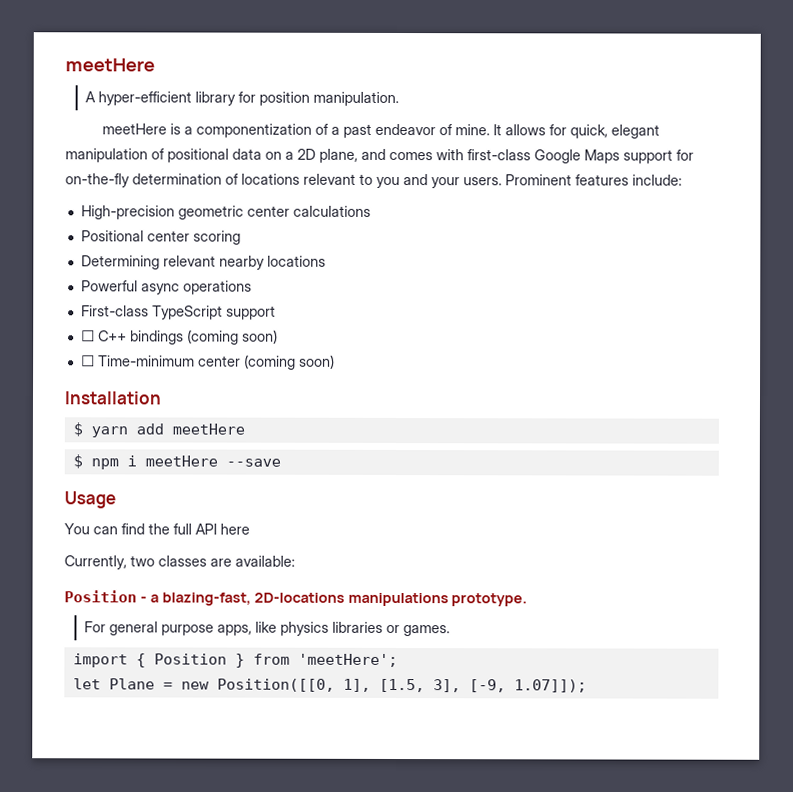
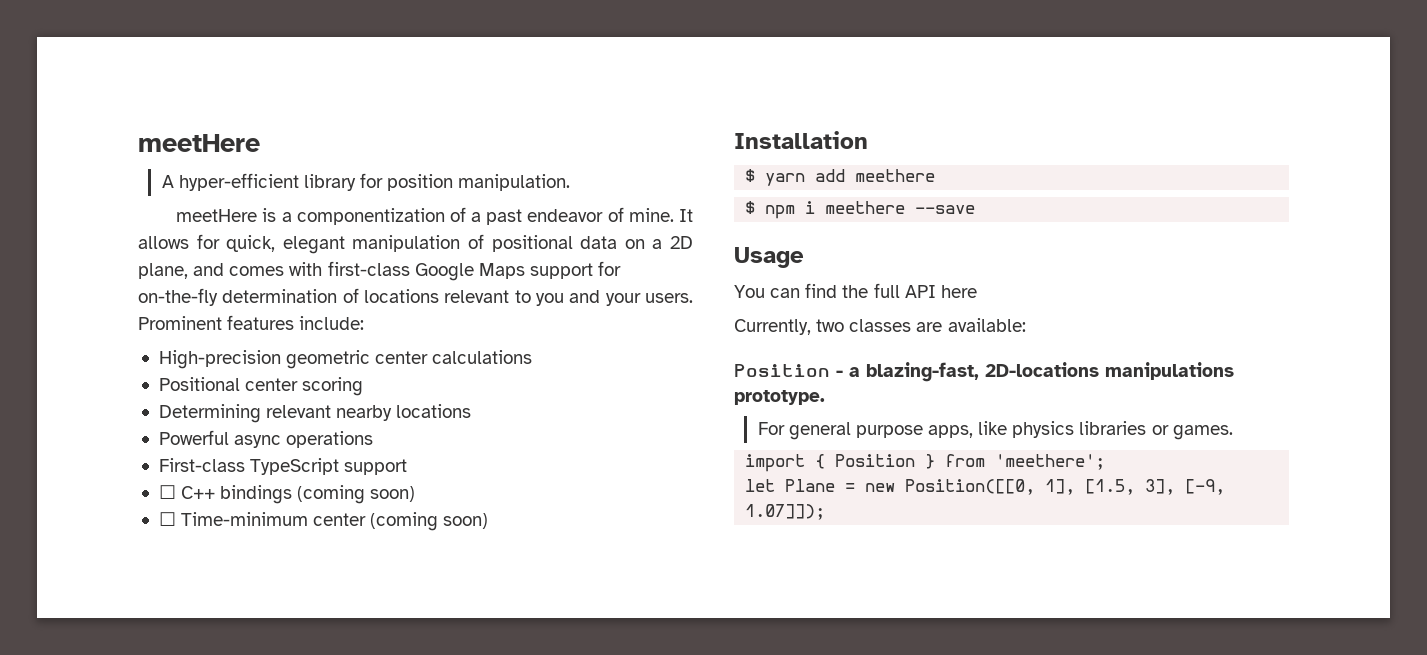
[171,423,245,435] meetHere -> [855,169,936,182] meethere
[144,455,218,467] meetHere -> [825,201,906,214] meethere
[297,653,398,668] 'meetHere'; -> [995,454,1106,470] 'meethere';

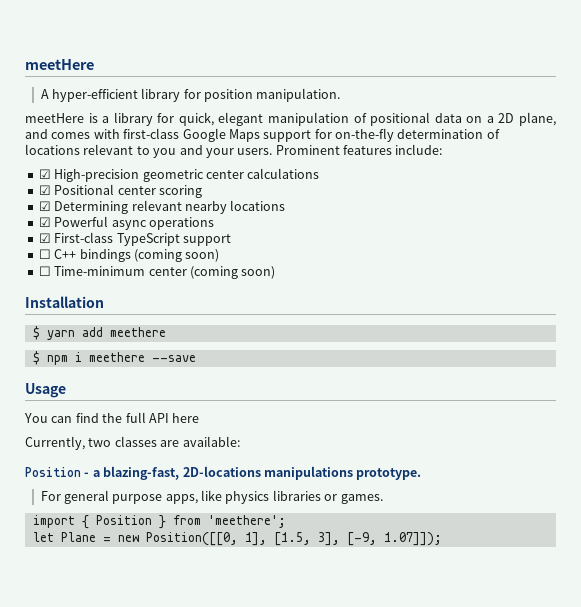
[296,207,693,225] [138,236,189,249] componentization of a past endeavor of mine. It allows -> [113,112,153,126] library
(365, 323) none -> [38,169,51,179] ☑
(533, 357) none -> [38,185,51,195] ☑
(364, 386) none -> [38,201,51,211] ☑
(472, 411) none -> [38,217,51,227] ☑
(374, 439) none -> [38,233,51,243] ☑

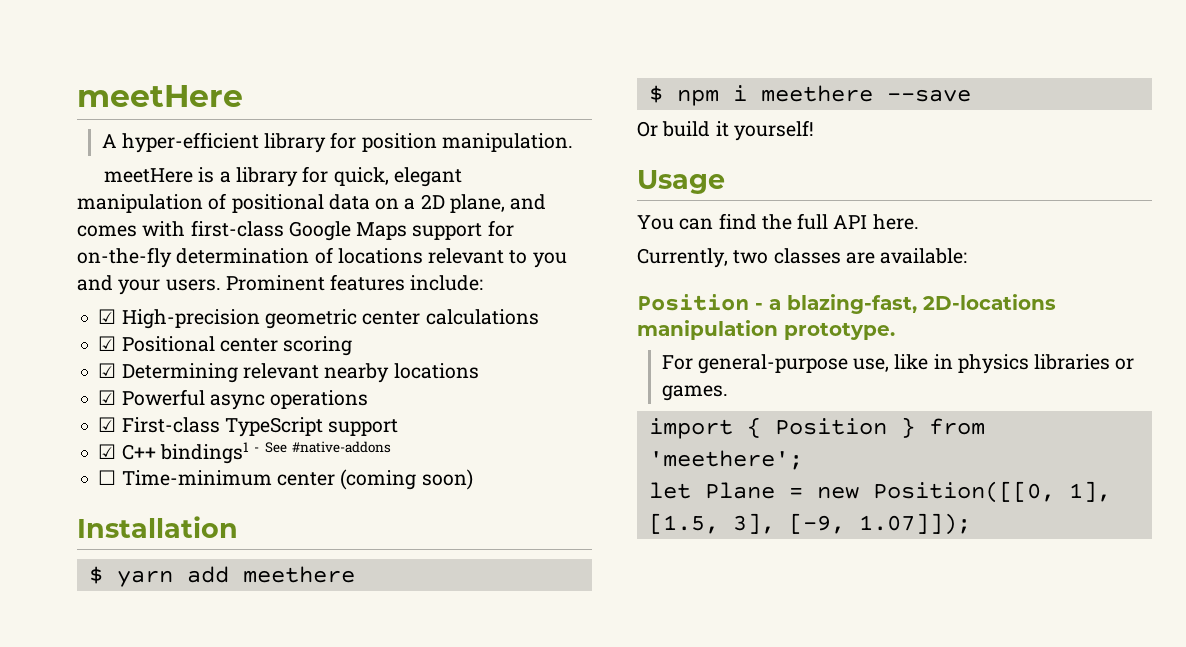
[38,249,220,262] ☐ C++ bindings (coming soon) -> [98,441,391,464] ☑ C++ bindings1 - See #native-addons
(196, 358) none -> [637,120,814,141] // Or build it yourself!
[172,413,200,423] here -> [872,214,919,230] here.
[263,466,353,480] manipulations -> [637,320,778,340] manipulation
[63,490,223,504] general purpose apps, like -> [697,354,953,374] general-purpose use, like in

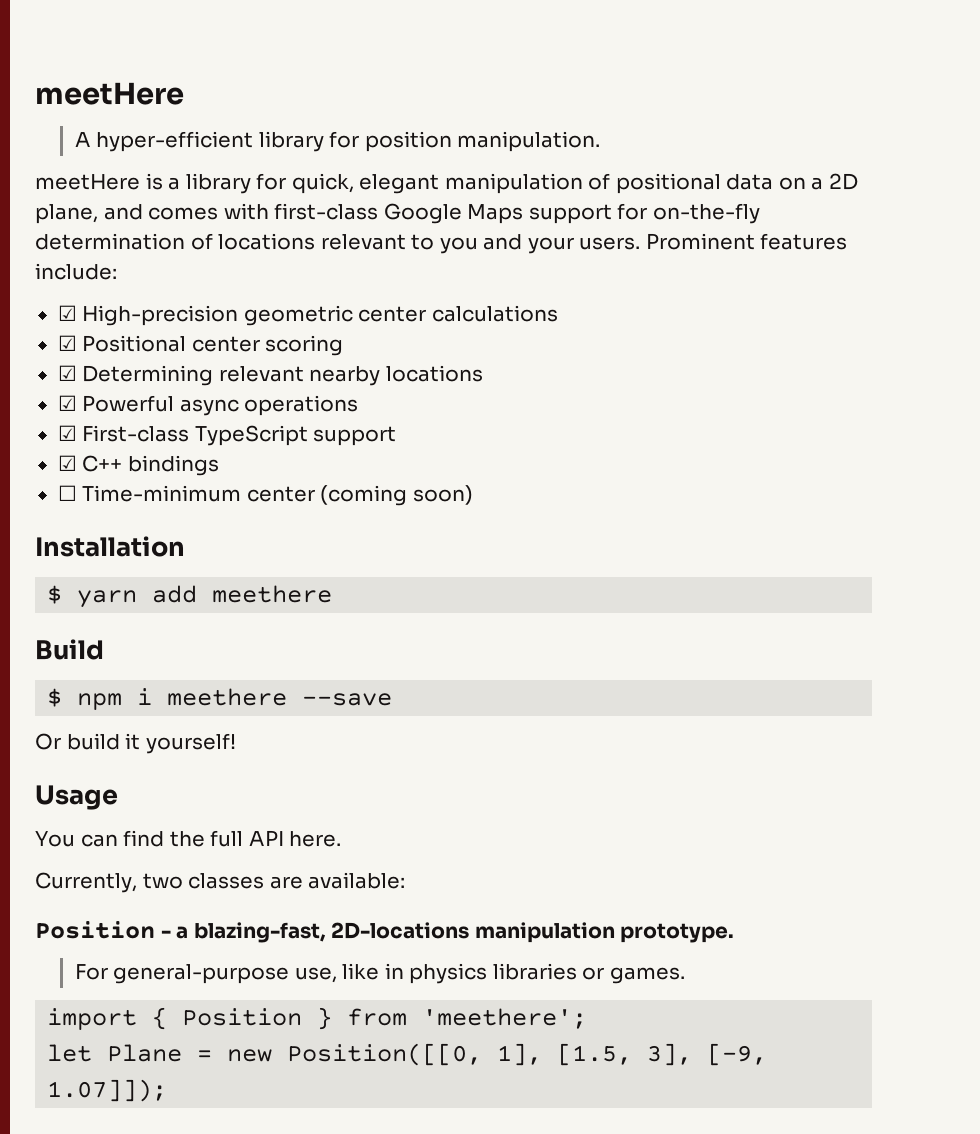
[159,441,391,464] bindings1 - See #native-addons -> [127,455,219,476] bindings
(355, 574) none -> [35,639,104,660] // Build

